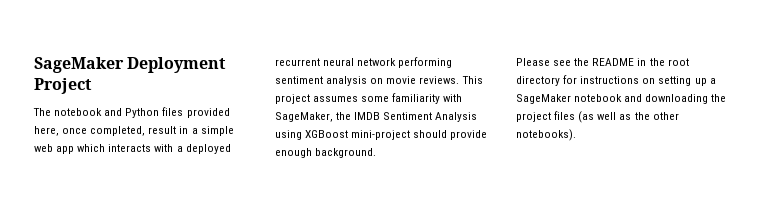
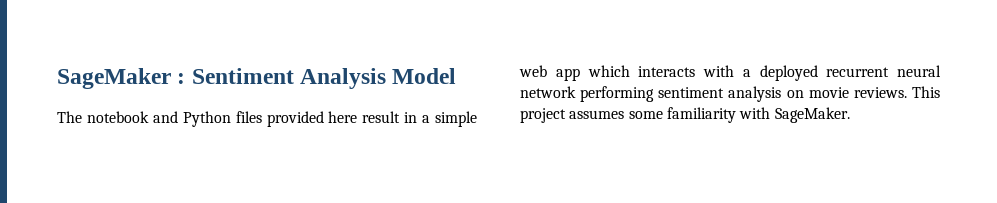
[34,57,227,73] [34,78,92,94] SageMaker Deployment Project -> [57,68,457,89] SageMaker : Sentiment Analysis Model
[34,126,146,136] here, once completed, -> [328,111,358,123] here
[275,112,478,122] [275,130,488,140] [275,148,377,158] [516,58,689,66] [516,75,716,86] [516,94,727,104] [516,111,679,123] [516,129,576,141] SageMaker, the IMDB Sentiment Analysis using XGBoost mini-project should provide enough background. // Please see the README in the root directory for instructions on setting up a SageMaker notebook and downloading the project files (as well as the other notebooks). -> [774,107,850,123] SageMaker.

